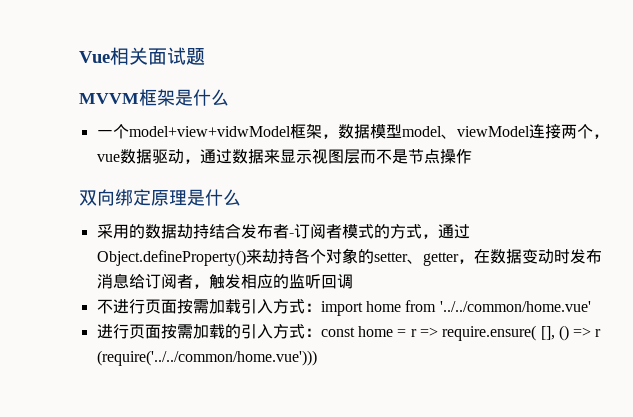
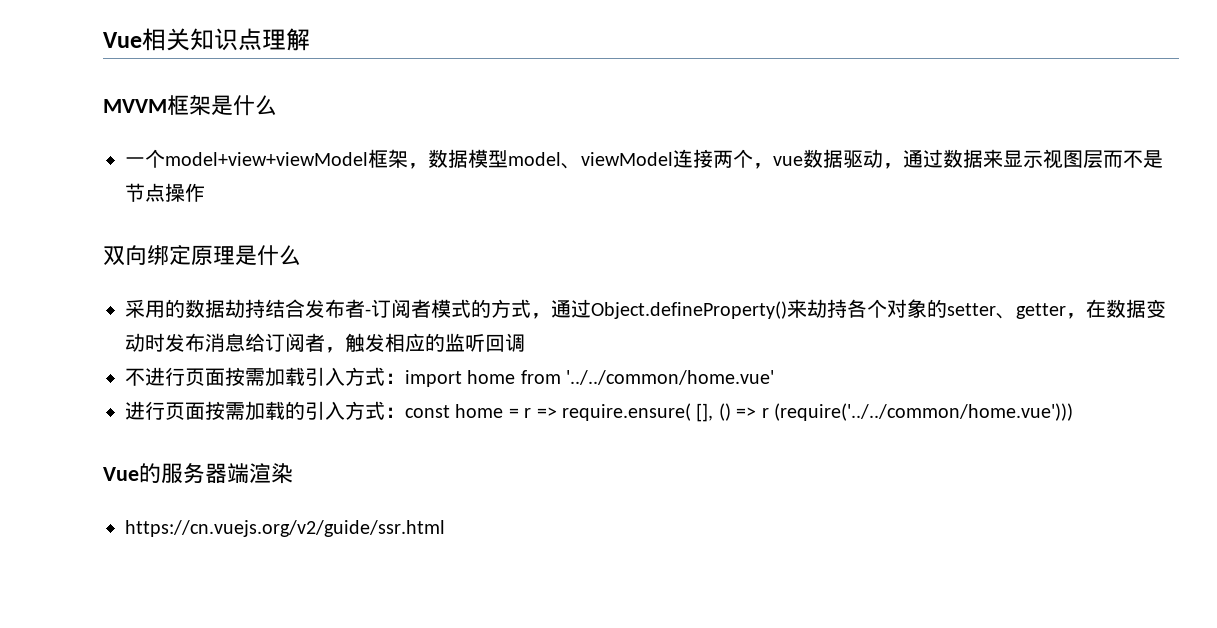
[148,47,205,65] 面试题 -> [190,28,310,51] 知识点理解
[128,126,291,137] model+view+vidwModel -> [165,152,368,166] model+view+viewModel
(317, 358) none -> [103,463,293,484] [125,520,445,537] // Vue的服务器端渲染 // https://cn.vuejs.org/v2/guide/ssr.html

